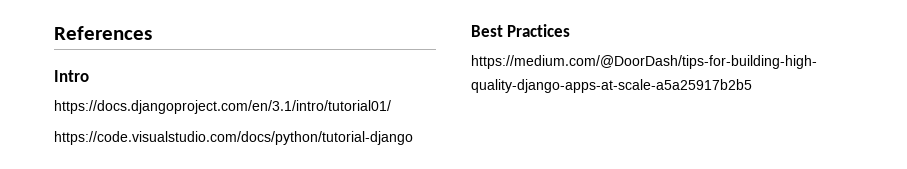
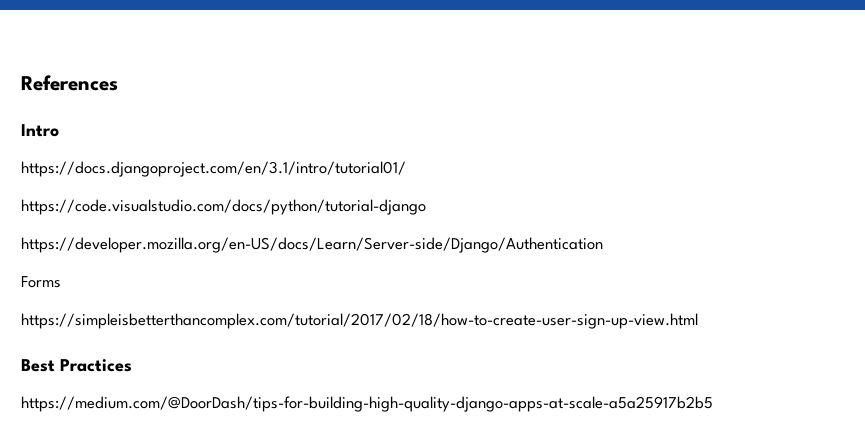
(413, 138) none -> [21,237,603,253] [21,276,61,288] [21,313,698,329] // https://developer.mozilla.org/en-US/docs/Learn/Server-side/Django/Authentication // Forms // https://simpleisbetterthancomplex.com/tutorial/2017/02/18/how-to-create-user-sign-up-view.html

